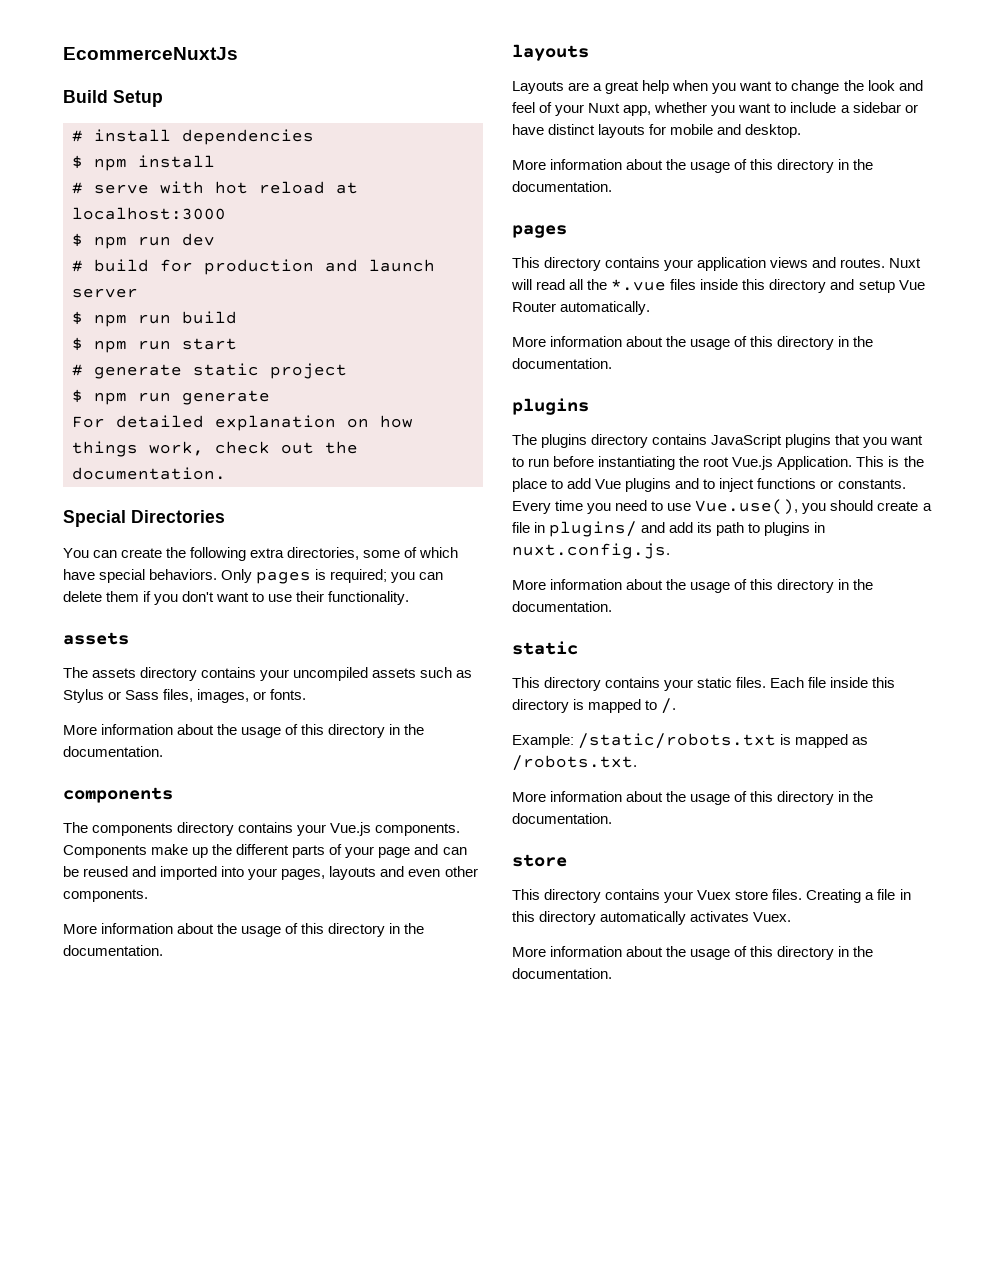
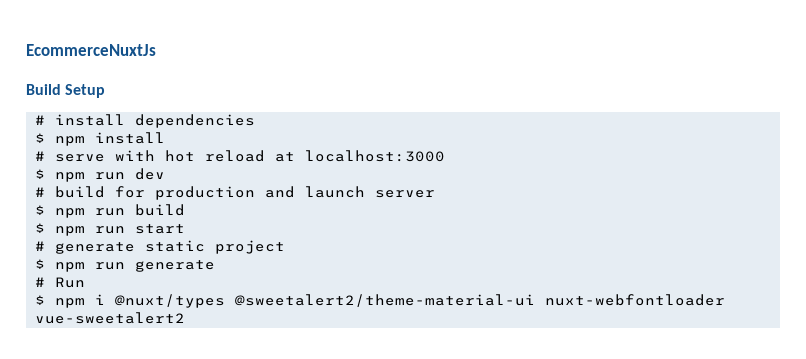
[72,415,413,431] [72,441,358,457] [72,467,226,480] [63,510,225,527] [63,547,459,561] [63,569,444,584] [63,591,410,605] [63,632,129,645] [63,667,473,681] [63,689,307,703] [63,724,425,738] [63,746,163,757] [63,787,173,803] [63,822,461,836] [63,844,467,858] [63,866,478,880] [63,889,148,902] [63,923,425,937] [63,945,163,956] [512,44,589,61] [512,80,923,94] [512,102,918,116] [512,124,802,138] [512,159,874,173] [512,181,612,192] [512,225,567,238] [512,257,922,271] [511,279,925,293] [512,301,651,315] [512,336,874,350] [512,358,612,369] [512,398,589,415] [512,434,924,448] [512,456,924,470] [512,478,906,492] [512,499,932,515] [512,521,826,537] [512,543,670,559] [512,579,874,593] [512,601,612,612] [512,641,578,655] [512,677,896,691] [512,698,677,714] [512,733,869,749] [512,755,637,771] [512,791,874,805] [512,813,612,824] [512,854,567,867] [512,889,911,903] [512,911,792,925] [512,946,874,960] [512,968,612,979] For detailed explanation on how things work, check out the documentation. // Special Directories // You can create the following extra directories, some of which have special behaviors. Only pages is required; you can delete them if you don't want to use their functionality. // assets // The assets directory contains your uncompiled assets such as Stylus or Sass files, images, or fonts. // More information about the usage of this directory in the documentation. // components // The components directory contains your Vue.js components. Components make up the different parts of your page and can be reused and imported into your pages, layouts and even other components. // More information about the usage of this directory in the documentation. // layouts // Layouts are a great help when you want to change the look and feel of your Nuxt app, whether you want to include a sidebar or have distinct layouts for mobile and desktop. // More information about the usage of this directory in the documentation. // pages // This directory contains your application views and routes. Nuxt will read all the *.vue files inside this directory and setup Vue Router automatically. // More information about the usage of this directory in the documentation. // plugins // The plugins directory contains JavaScript plugins that you want to run before instantiating the root Vue.js Application. This is the place to add Vue plugins and to inject functions or constants. Every time you need to use Vue.use(), you should create a file in plugins/ and add its path to plugins in nuxt.config.js. // More information about the usage of this directory in the documentation. // static // This directory contains your static files. Each file inside this directory is mapped to /. // Example: /static/robots.txt is mapped as /robots.txt. // More information about the usage of this directory in the documentation. // store // This directory contains your Vuex store files. Creating a file in this directory automatically activates Vuex. // More information about the usage of this directory in the documentation. -> [34,277,85,288] [34,294,725,308] [34,312,185,324] # Run // $ npm i @nuxt/types @sweetalert2/theme-material-ui nuxt-webfontloader vue-sweetalert2

